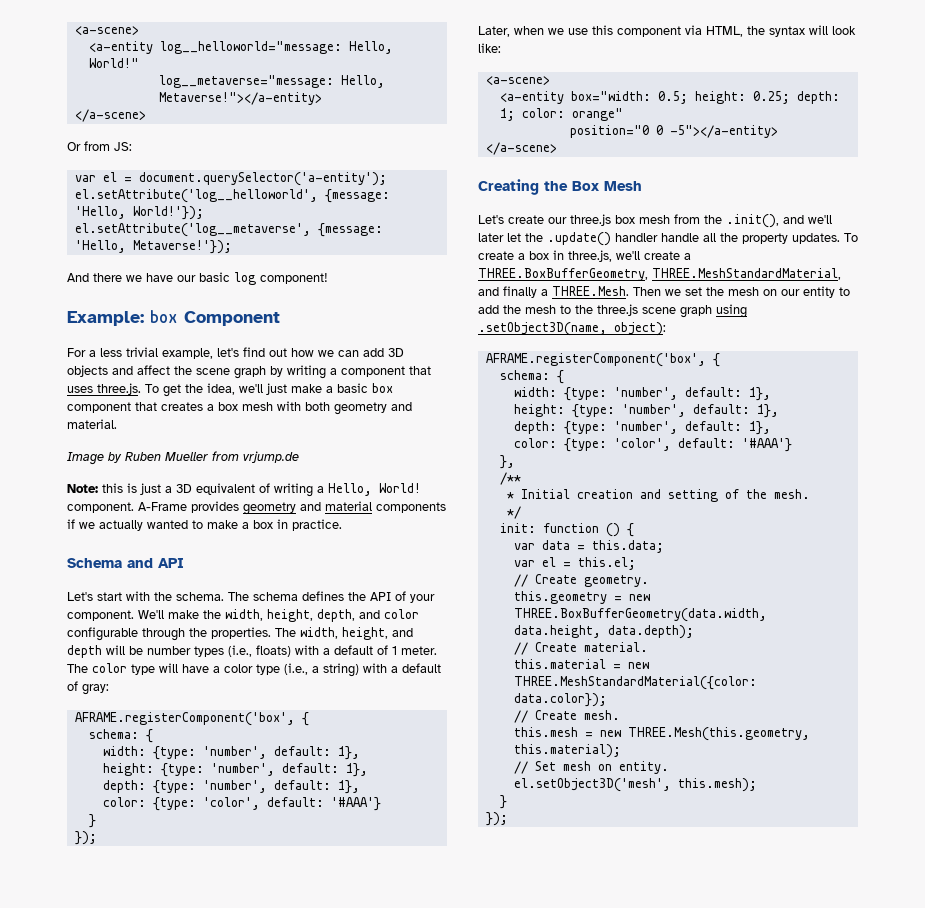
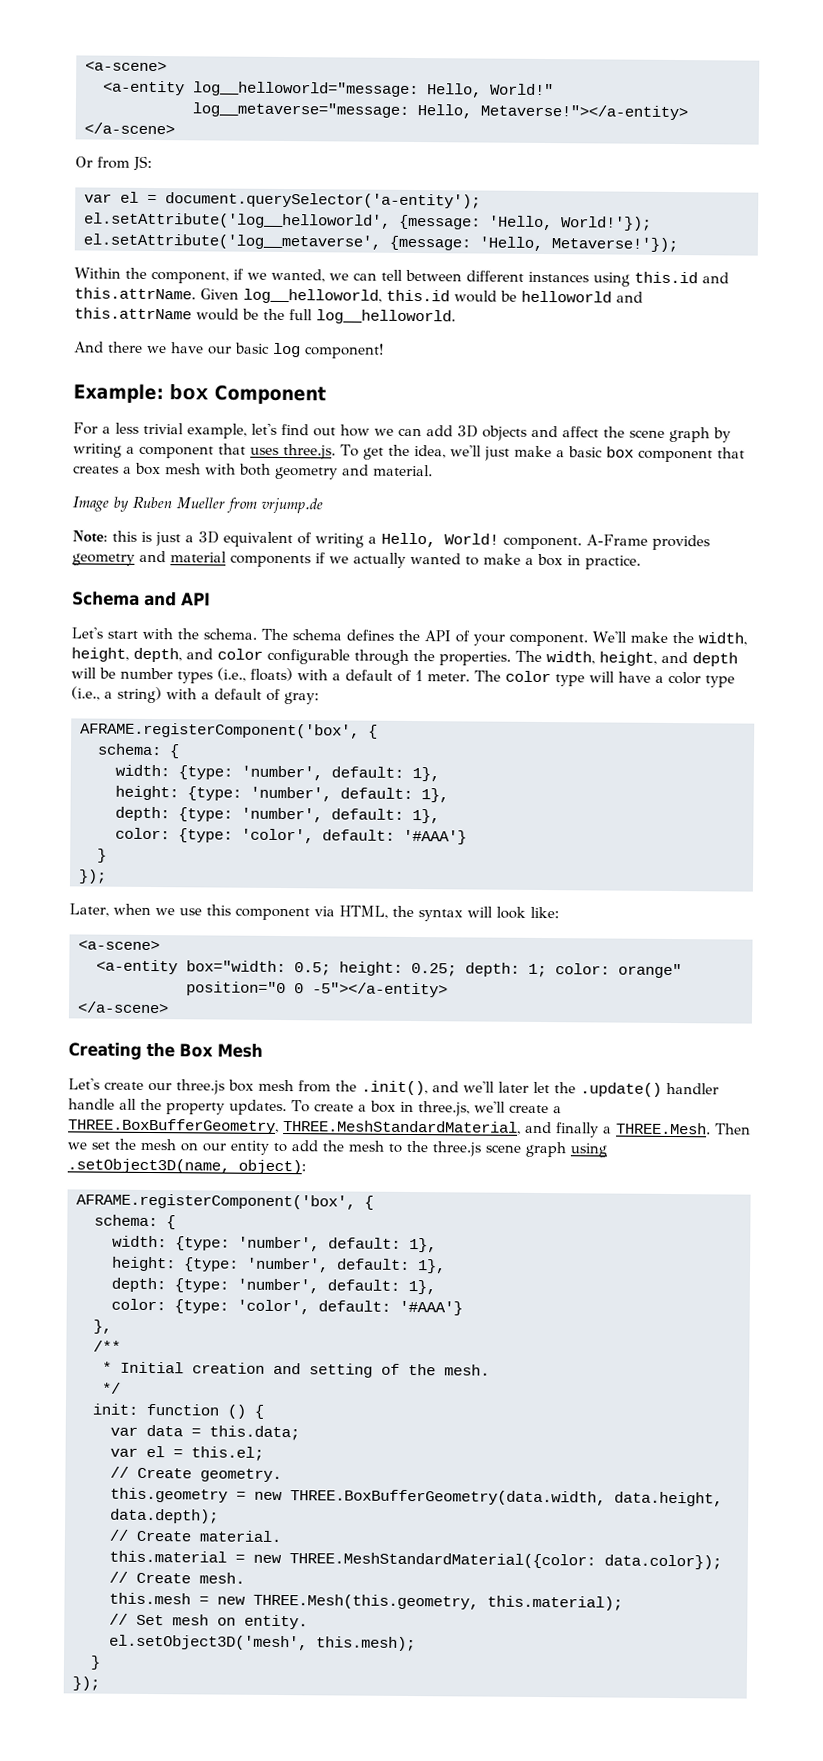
(232, 247) none -> [74,267,729,287] [74,287,643,304] [74,307,456,325] // Within the component, if we wanted, we can tell between different instances using this.id and this.attrName. Given log__helloworld, this.id would be helloworld and this.attrName would be the full log__helloworld.

